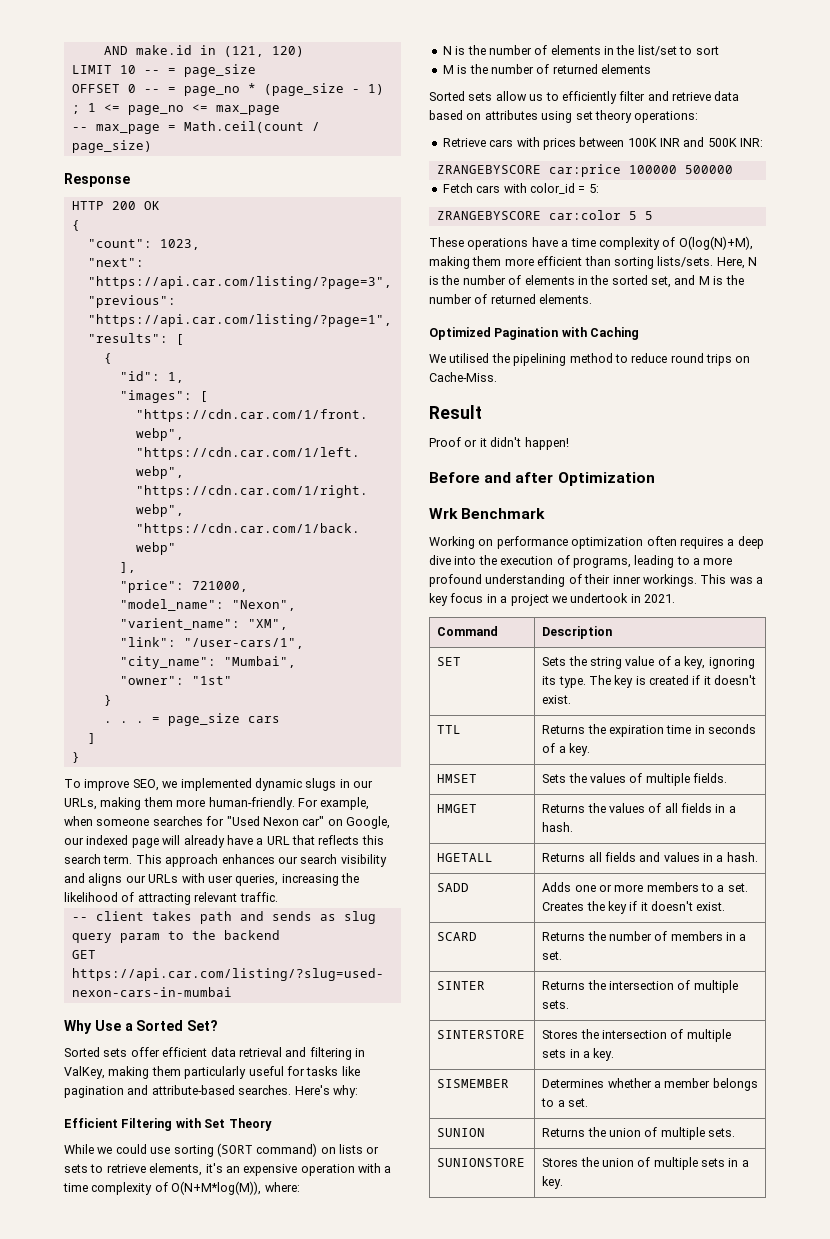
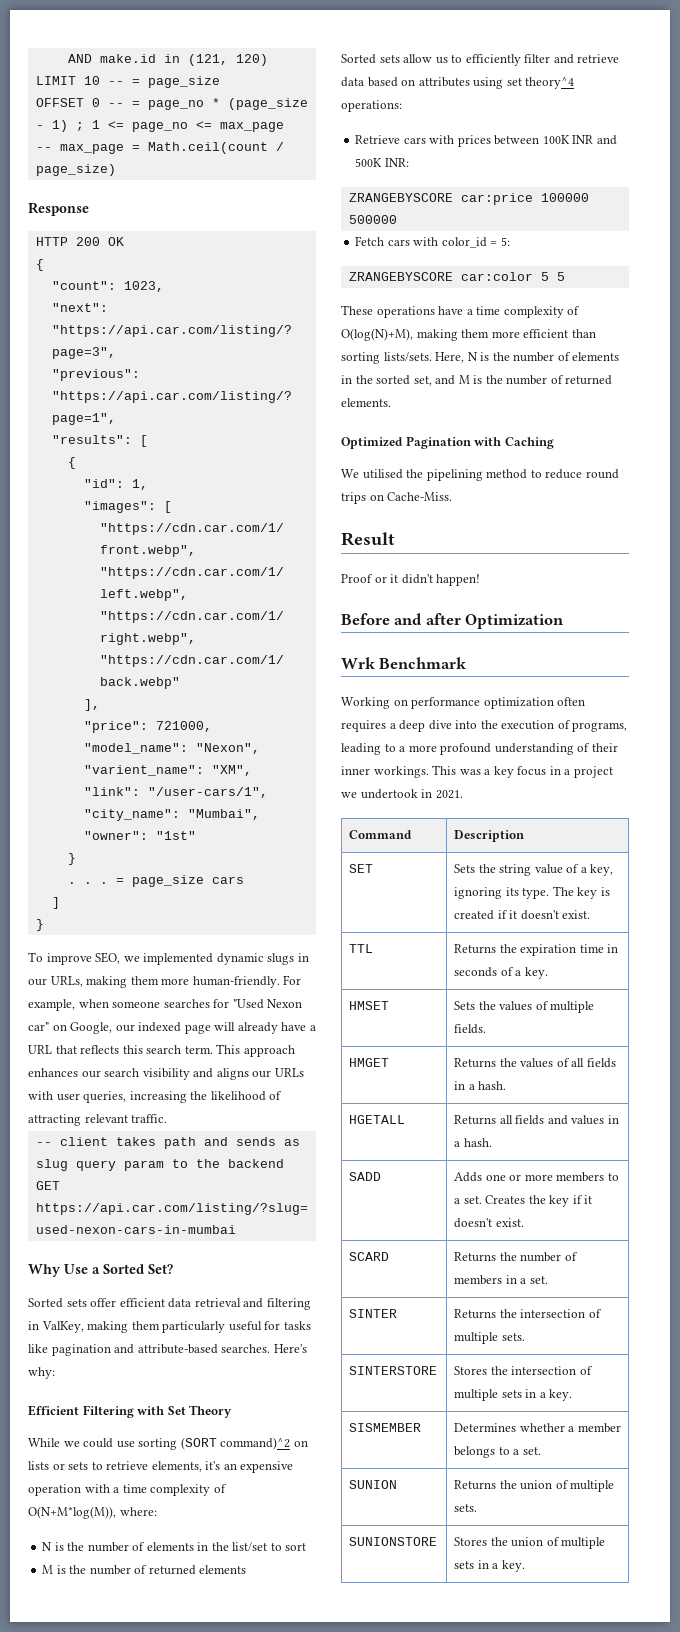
[256,1143,318,1157] command) -> [220,1437,291,1450] command)^2
[594,110,632,123] theory -> [525,77,575,89] theory^4

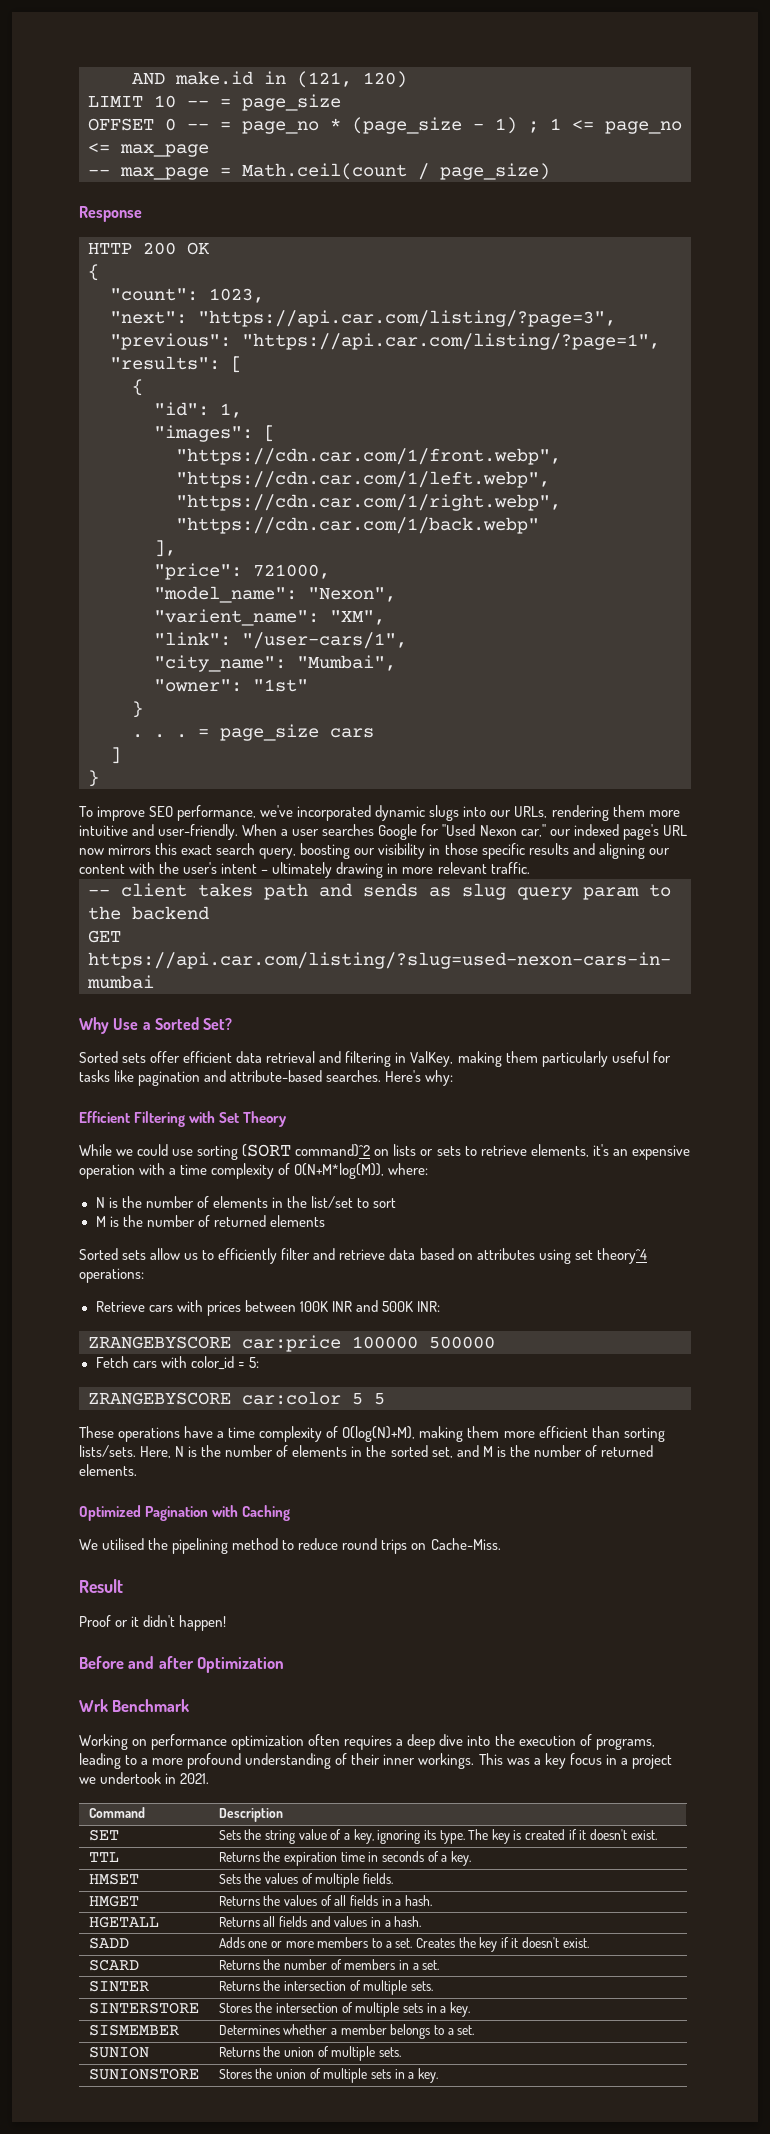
[95,952,214,965] SEO, we implemented -> [149,805,372,821] SEO performance, we've incorporated
[297,953,309,962] in -> [463,806,487,817] into
[86,975,302,988] [28,999,303,1011] [28,1022,316,1034] [28,1044,295,1057] [28,1068,304,1080] [28,1091,283,1103] [28,1114,81,1126] making them more human-friendly. For example, when someone searches for "Used Nexon car" on Google, our indexed page will already have a URL that reflects this search term. This approach enhances our search visibility and aligns our URLs with user queries, increasing the likelihood of attracting -> [551,805,680,821] [79,824,687,840] [79,843,670,859] [79,862,434,878] rendering them more intuitive and user-friendly. When a user searches Google for "Used Nexon car," our indexed page's URL now mirrors this exact search query, boosting our visibility in those specific results and aligning our content with the user's intent – ultimately drawing in more

